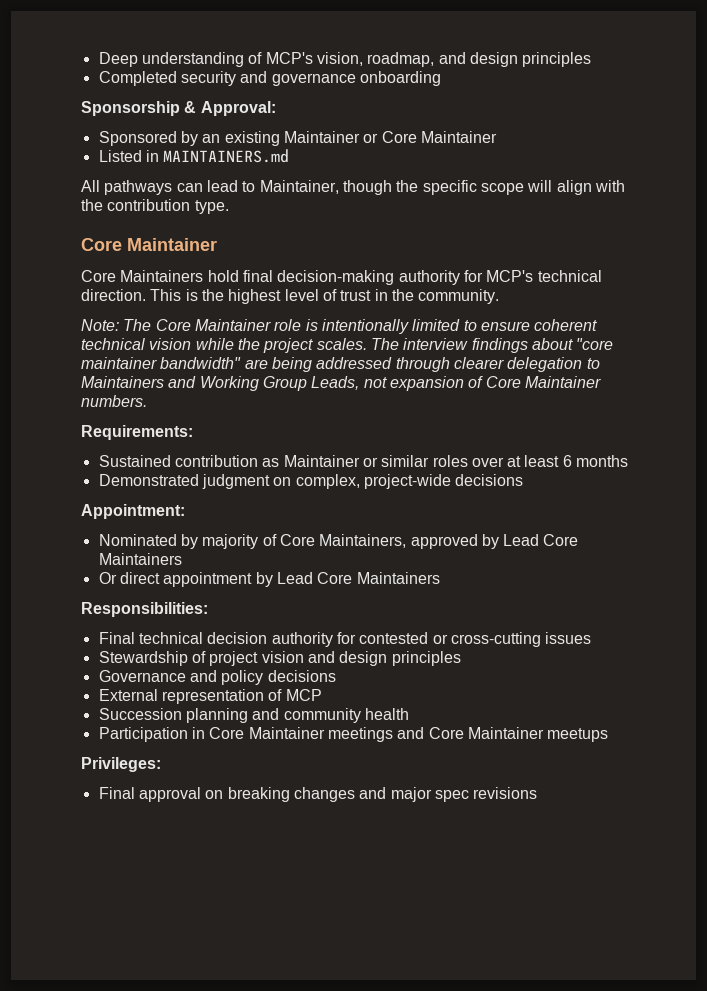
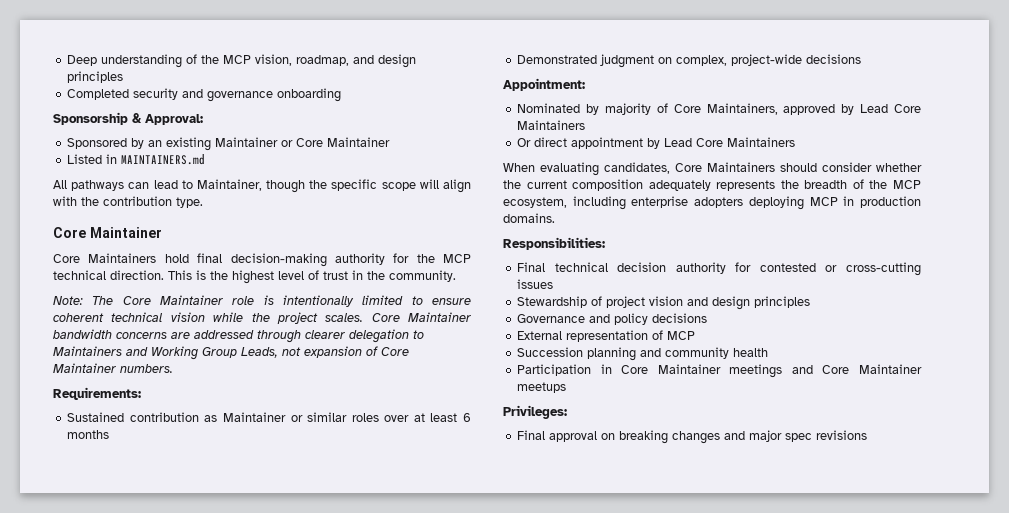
[265,52,313,64] MCP's -> [201,55,252,64] the MCP
[486,270,534,282] MCP's -> [416,254,471,263] the MCP
[370,338,614,353] [81,357,312,372] The interview findings about "core maintainer bandwidth" are being -> [371,312,471,322] [53,329,190,339] Core Maintainer bandwidth concerns are
(440, 578) none -> [503,162,922,176] [503,179,921,191] [503,196,921,210] [503,213,555,223] // When evaluating candidates, Core Maintainers should consider whether the current composition adequately represents the breadth of the MCP ecosystem, including enterprise adopters deploying MCP in production domains.

